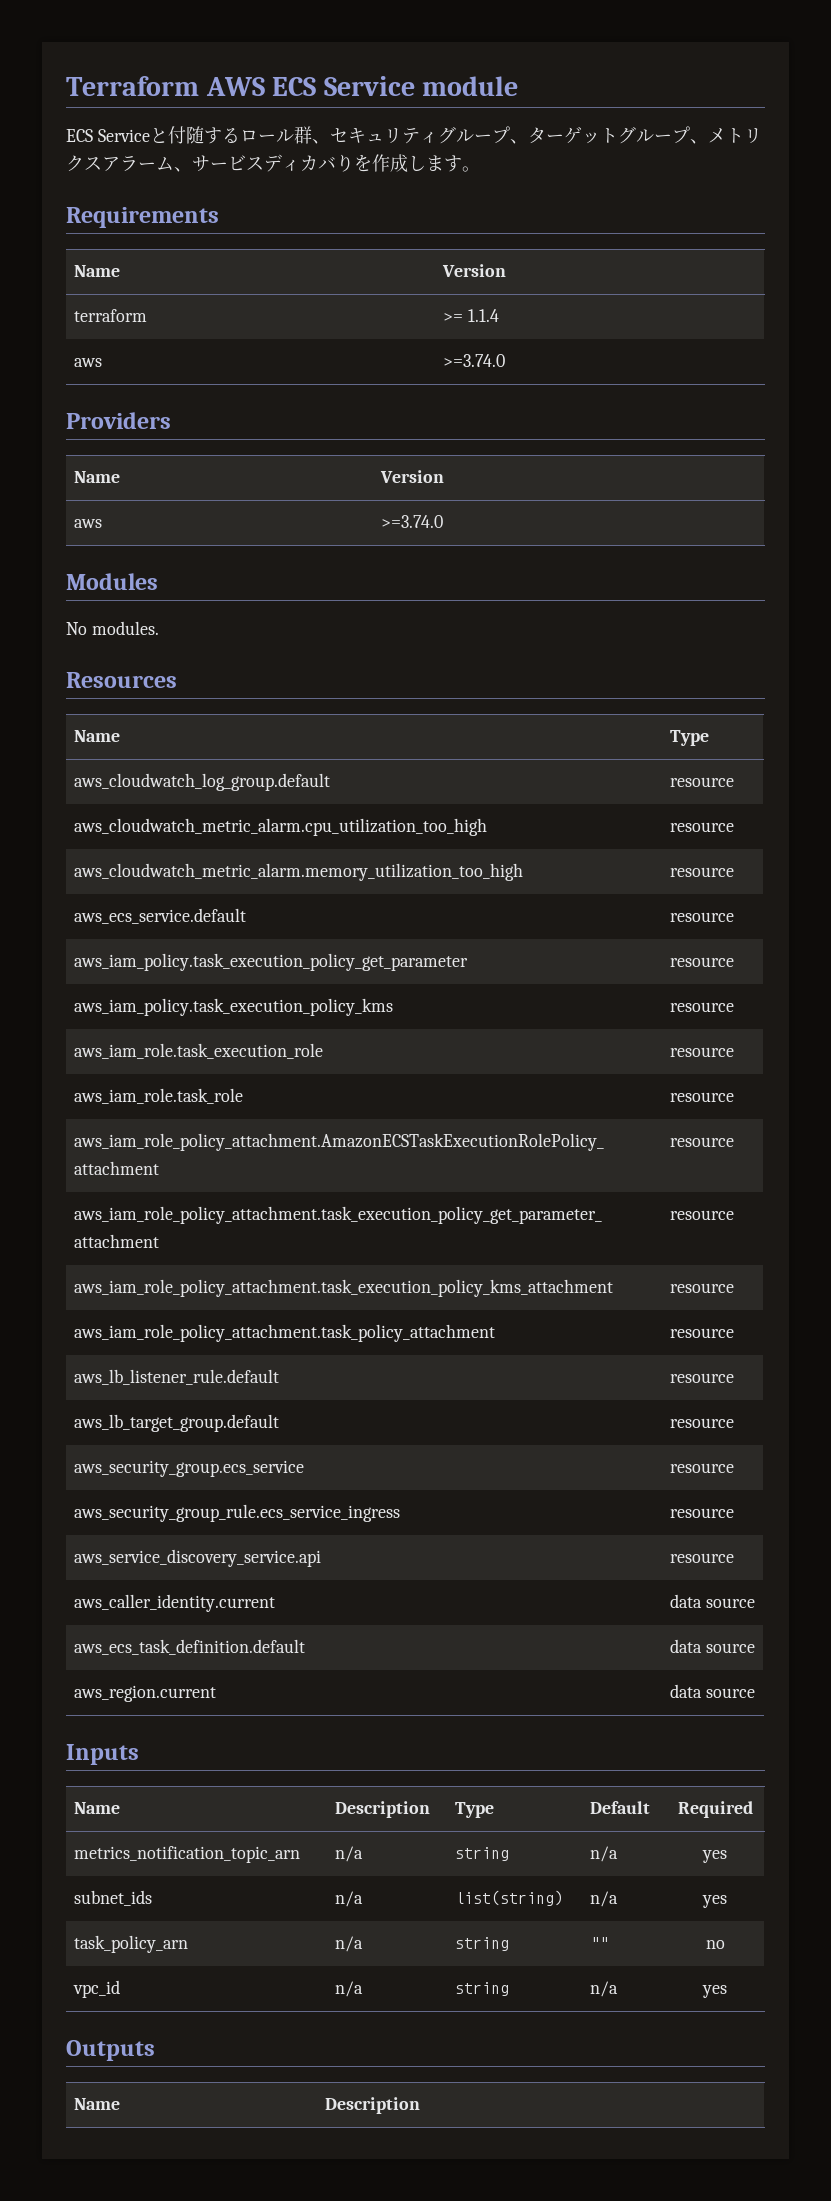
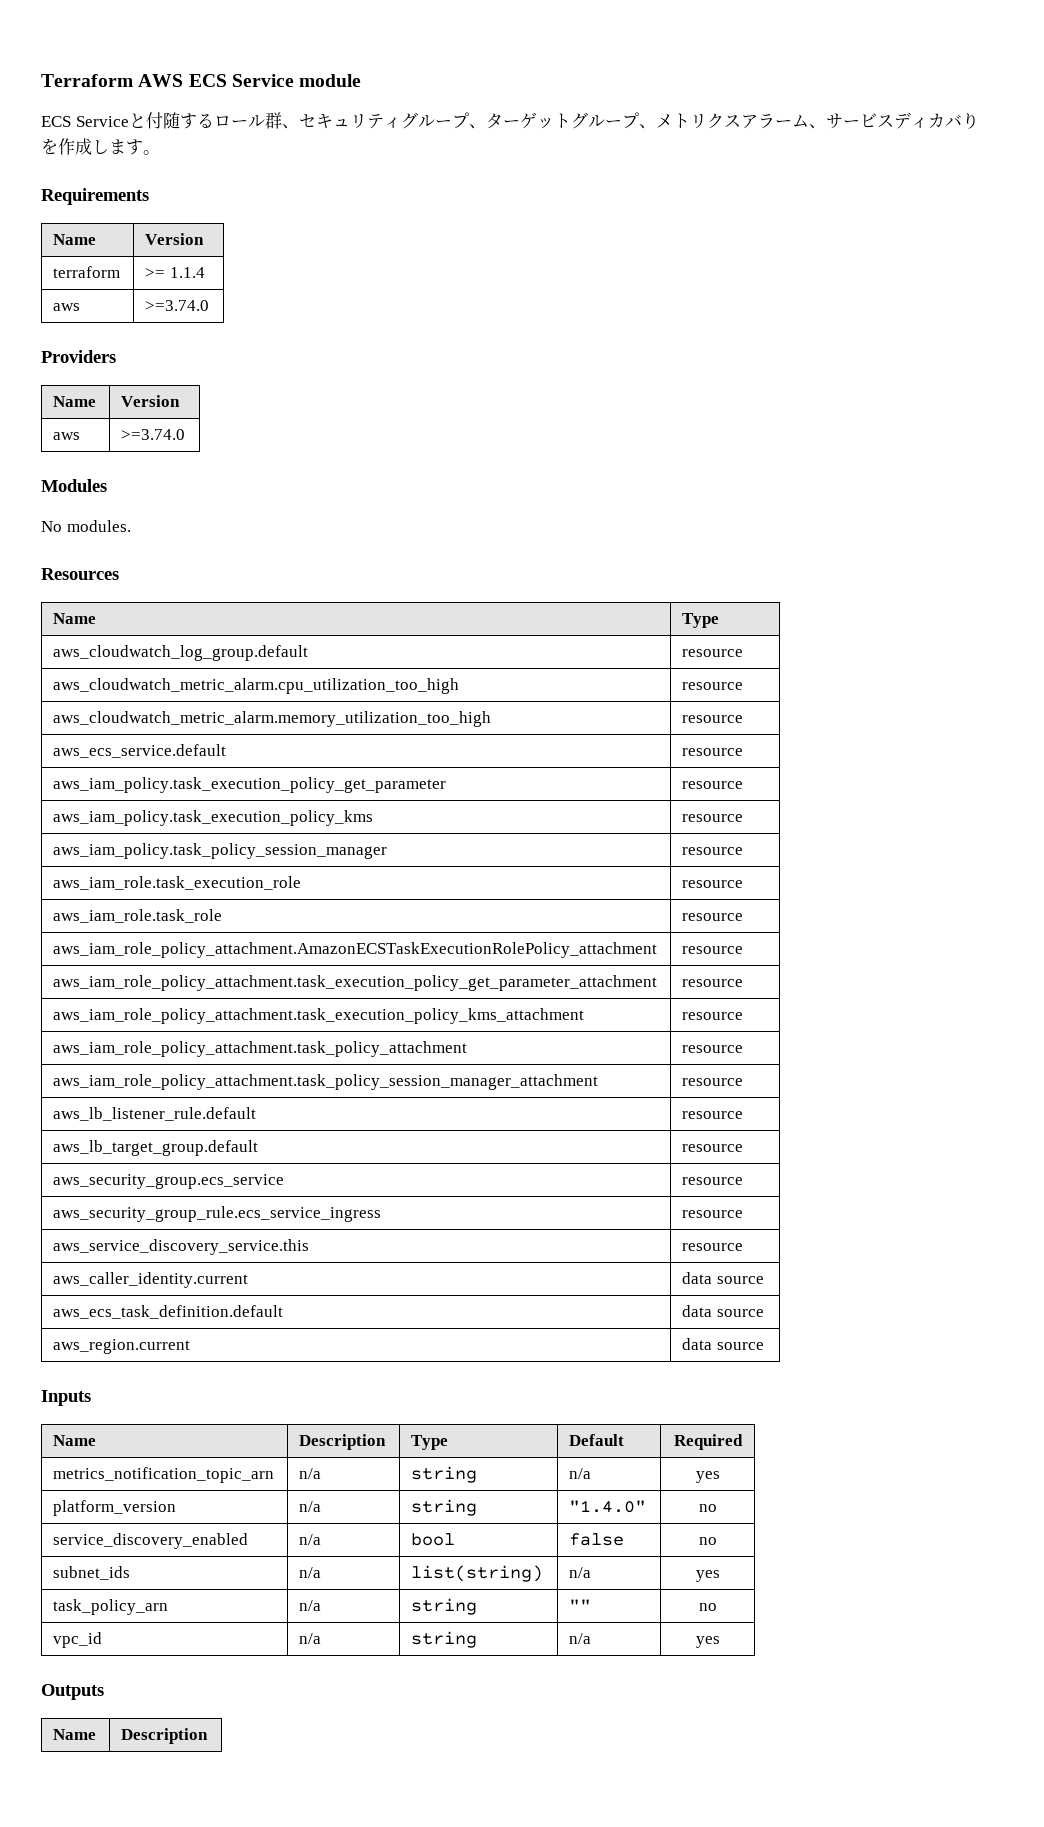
(735, 1007) none -> [53,843,388,859] [682,847,744,855] // aws_iam_policy.task_policy_session_manager | resource
(735, 1333) none -> [53,1074,599,1090] [682,1078,744,1086] // aws_iam_role_policy_attachment.task_policy_session_manager_attachment | resource
[74,1549,322,1567] aws_service_discovery_service.api -> [53,1239,310,1255] aws_service_discovery_service.this
(727, 1856) none -> [53,1500,177,1516] [299,1501,322,1512] [411,1499,478,1516] [569,1500,647,1513] [698,1504,717,1512] [53,1533,249,1549] [299,1534,322,1545] [411,1533,456,1546] [569,1533,625,1546] [698,1537,717,1545] // platform_version | n/a | string | "1.4.0" | no // service_discovery_enabled | n/a | bool | false | no

